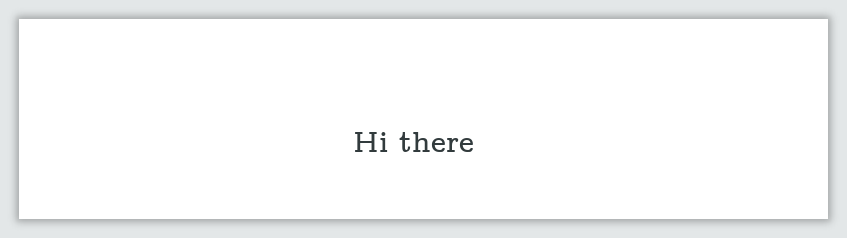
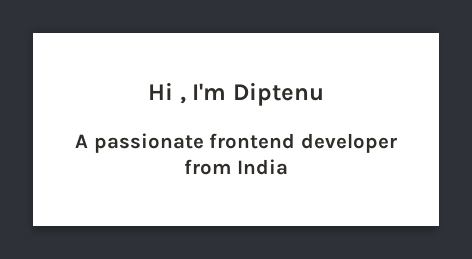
[398,132,474,152] there -> [179,82,324,106] [75,133,397,153] [184,159,288,175] , I'm Diptenu // A passionate frontend developer from India

